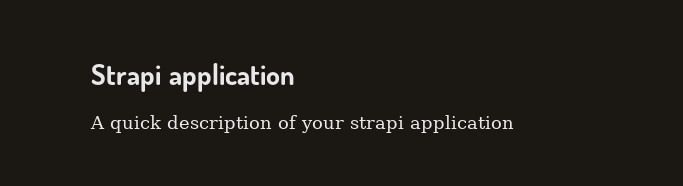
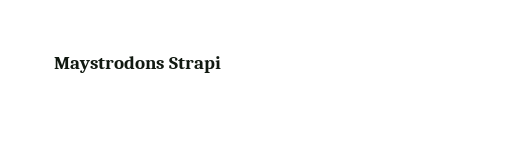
[91,63,295,92] [90,115,514,133] Strapi application // A quick description of your strapi application -> [54,56,221,73] Maystrodons Strapi

